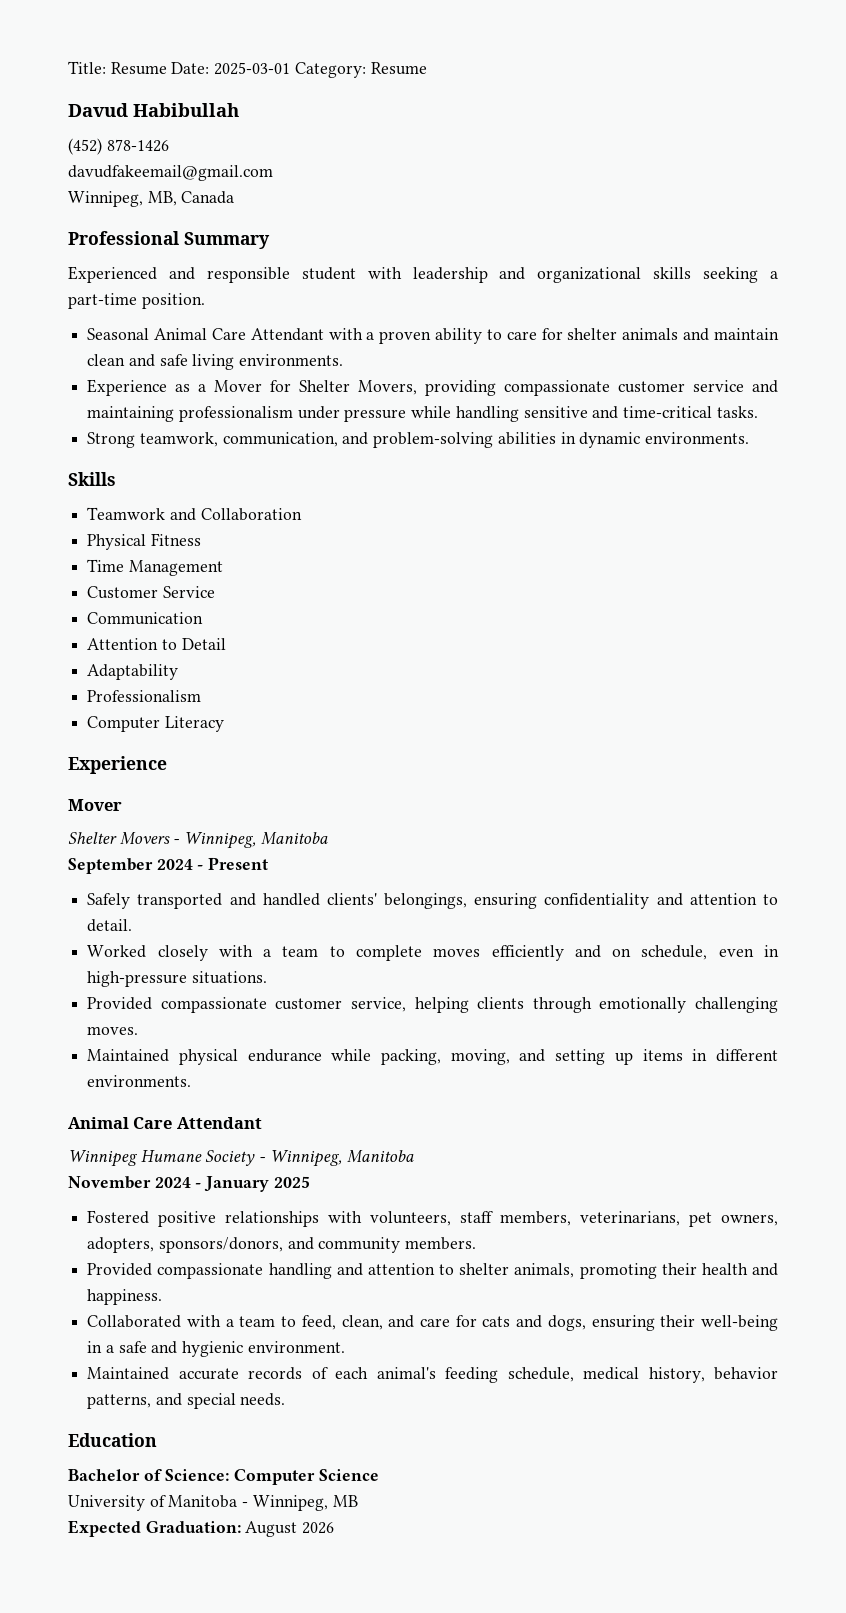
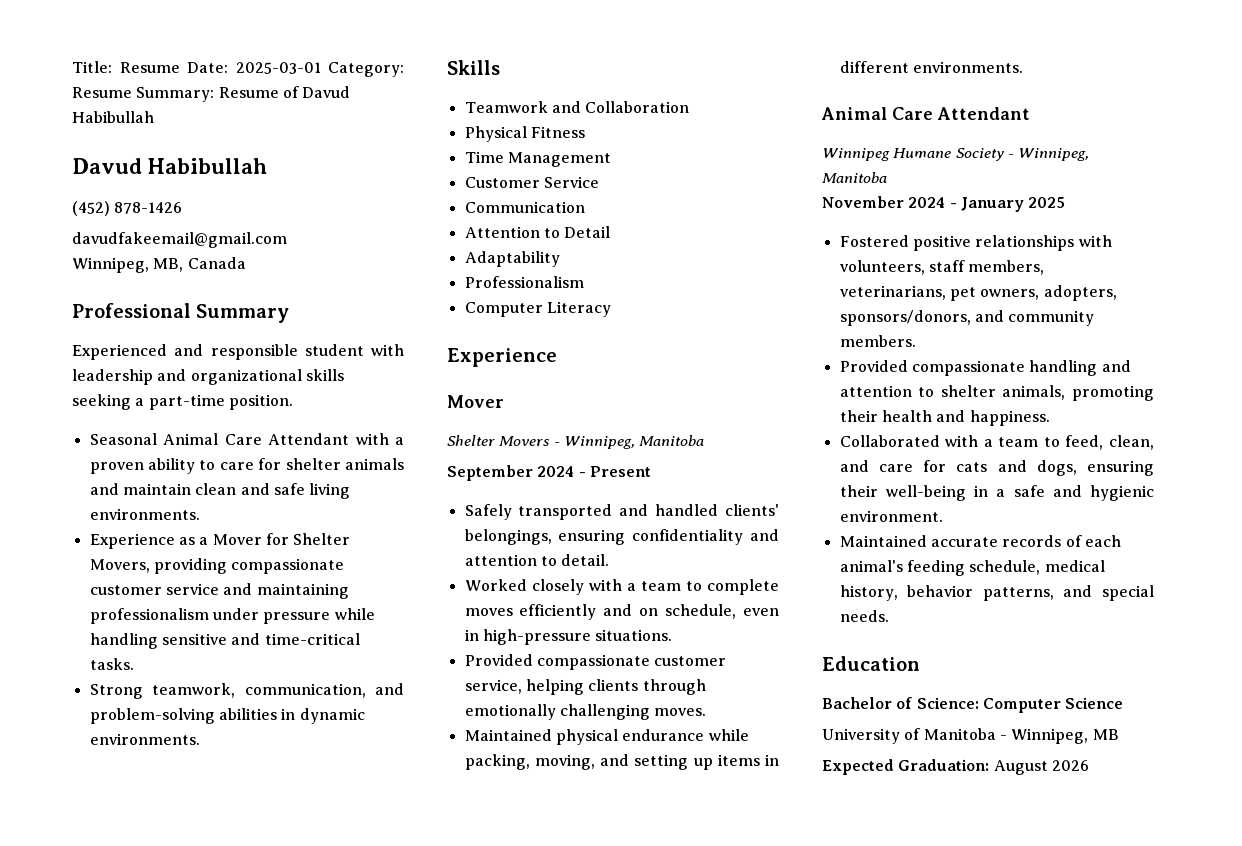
(427, 68) none -> [136,86,351,102] [72,111,154,123] Summary: Resume of Davud Habibullah

